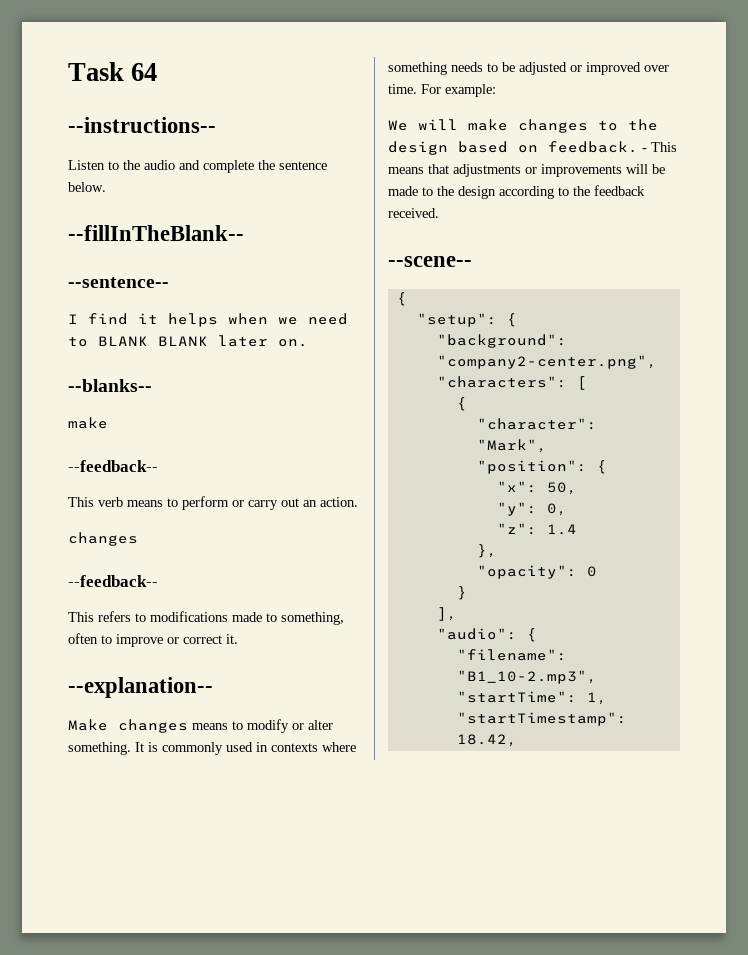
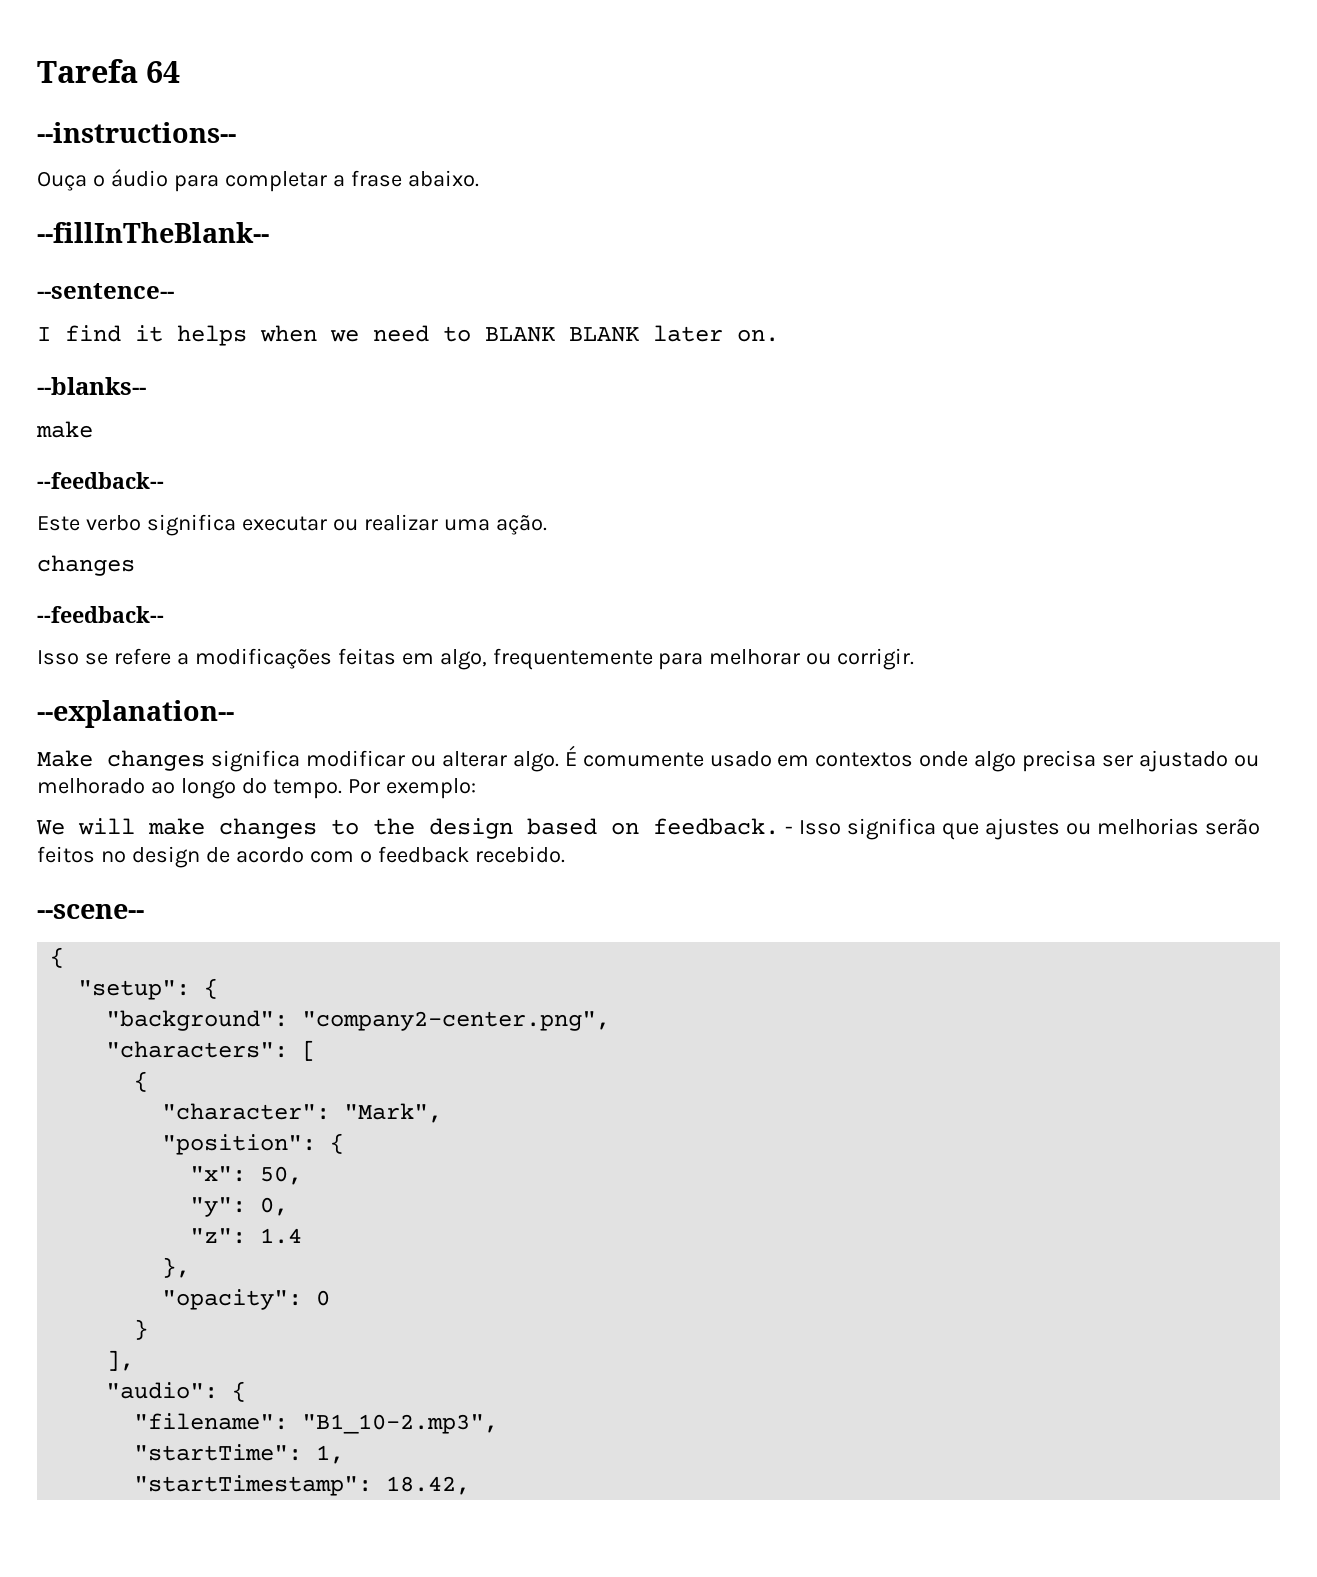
[68,62,124,81] Task -> [37,59,138,83] Tarefa
[68,160,327,173] [68,182,106,192] Listen to the audio and complete the sentence below. -> [37,169,479,192] Ouça o áudio para completar a frase abaixo.
[68,496,358,510] [68,532,138,546] [68,575,158,587] [68,611,344,625] [68,633,238,647] [68,677,213,698] [68,719,333,733] [68,742,356,755] [388,62,669,75] [388,84,496,97] This verb means to perform or carry out an action. // changes // --feedback-- // This refers to modifications made to something, often to improve or correct it. // --explanation-- // Make changes means to modify or alter something. It is commonly used in contexts where something needs to be adjusted or improved over time. For example: -> [37,514,547,536] [37,555,135,576] [37,606,164,623] [37,648,915,670] [37,700,234,728] [37,745,1260,772] [37,778,476,799] Este verbo significa executar ou realizar uma ação. // changes // --feedback-- // Isso se refere a modificações feitas em algo, frequentemente para melhorar ou corrigir. // --explanation-- // Make changes significa modificar ou alterar algo. É comumente usado em contextos onde algo precisa ser ajustado ou melhorado ao longo do tempo. Por exemplo:
[651,142,677,152] [388,164,665,177] [388,185,645,199] [388,208,439,218] This means that adjustments or improvements will be made to the design according to the feedback received. -> [798,818,1260,840] [37,846,565,868] Isso significa que ajustes ou melhorias serão feitos no design de acordo com o feedback recebido.

